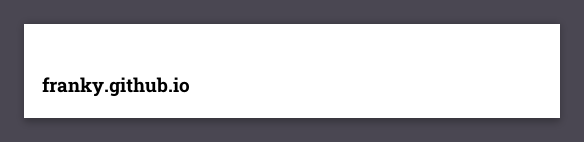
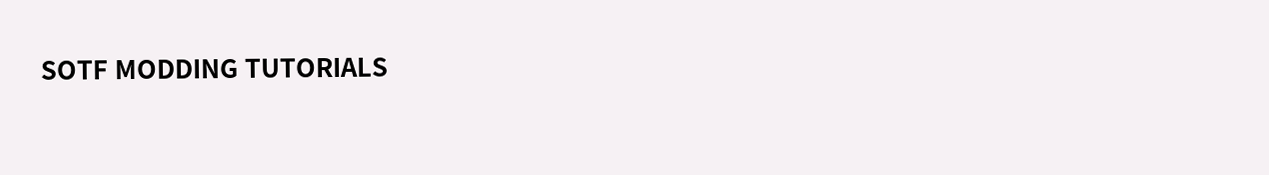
[42,77,190,97] franky.github.io -> [40,57,388,80] SOTF MODDING TUTORIALS

